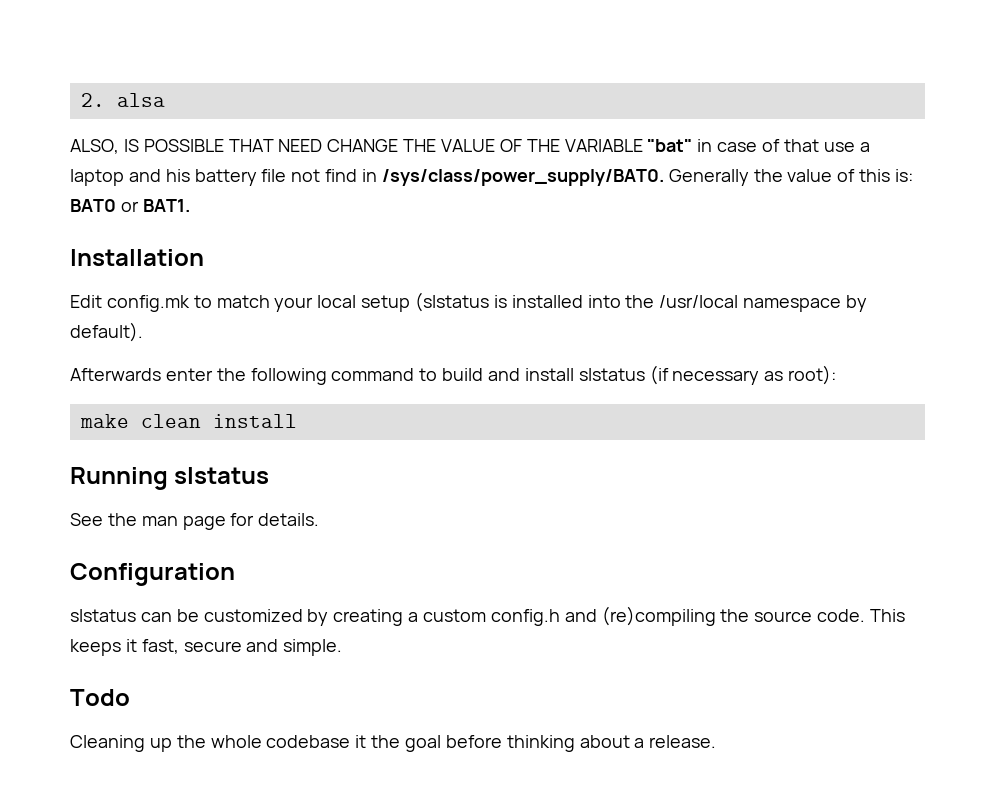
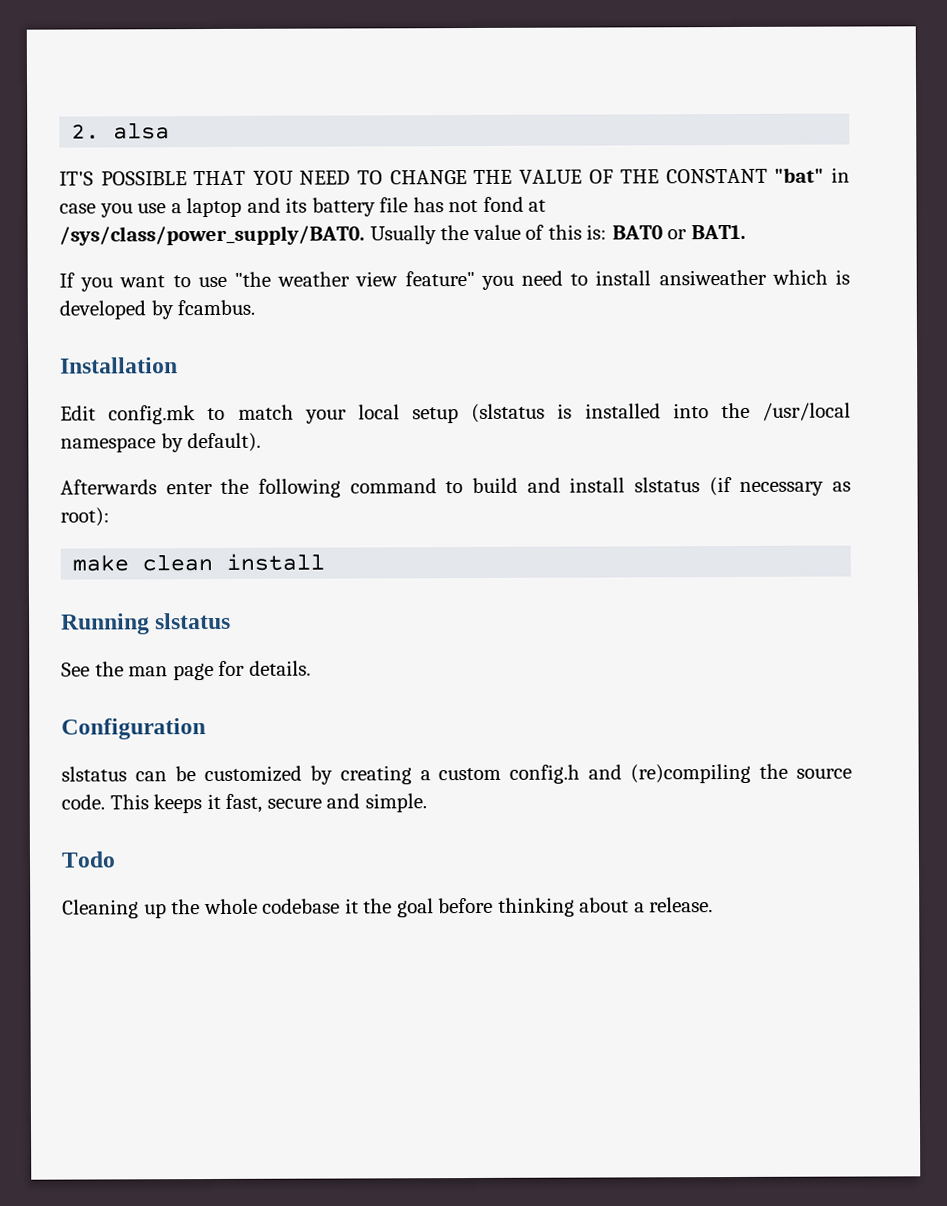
[70,139,323,154] ALSO, IS POSSIBLE THAT NEED -> [59,170,384,186] IT'S POSSIBLE THAT YOU NEED TO
[564,139,643,152] VARIABLE -> [665,168,768,184] CONSTANT
[762,139,819,152] of that -> [99,203,133,218] you
[165,169,190,182] his -> [285,197,308,213] its
[291,169,749,186] not find in /sys/class/power_supply/BAT0. Generally -> [412,196,547,213] [59,225,437,246] has not fond at /sys/class/power_supply/BAT0. Usually
(190, 205) none -> [59,269,851,292] [59,299,256,320] // If you want to use "the weather view feature" you need to install ansiweather which is developed by fcambus.

